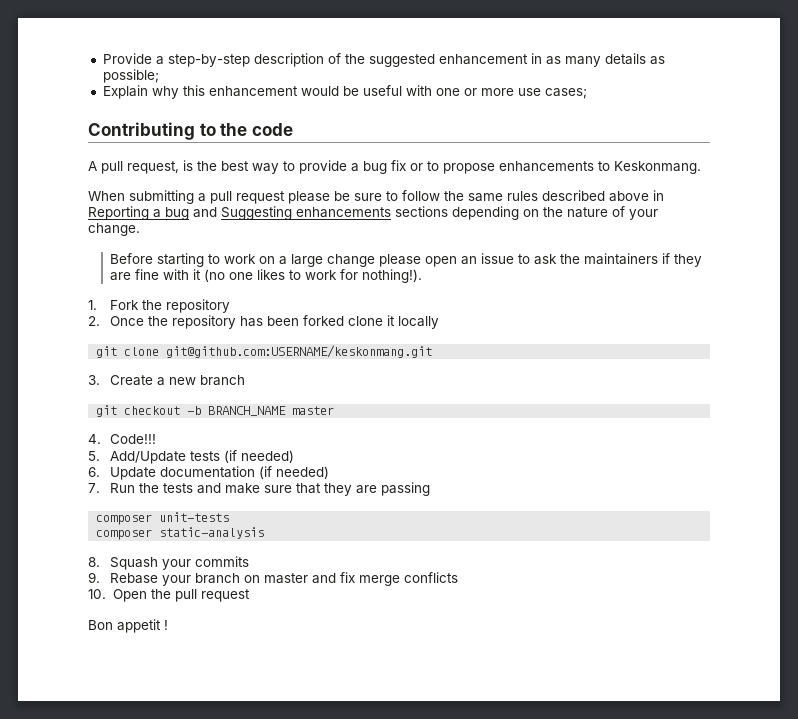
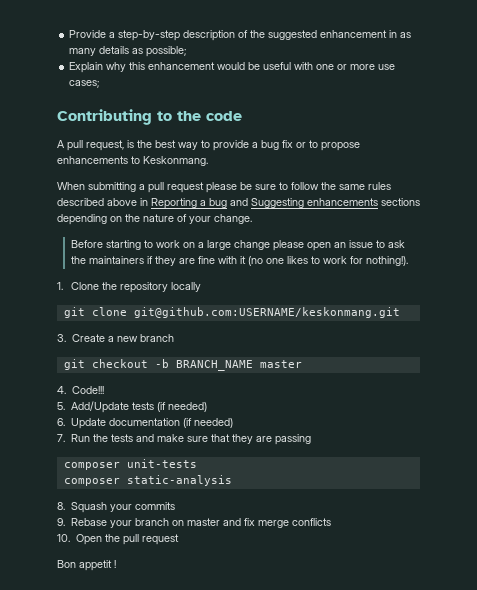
[110,299,231,313] [88,315,396,329] Fork the repository // 2. Once the repository has been forked clone it -> [70,282,168,293] Clone the repository

